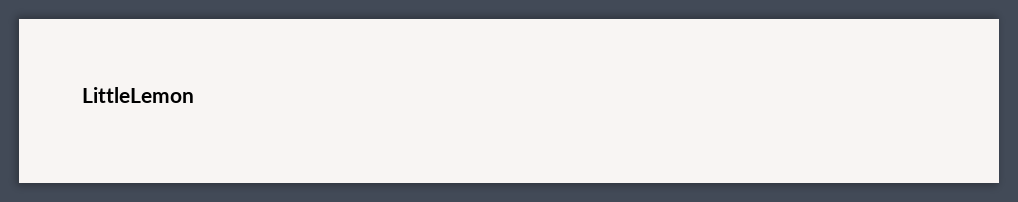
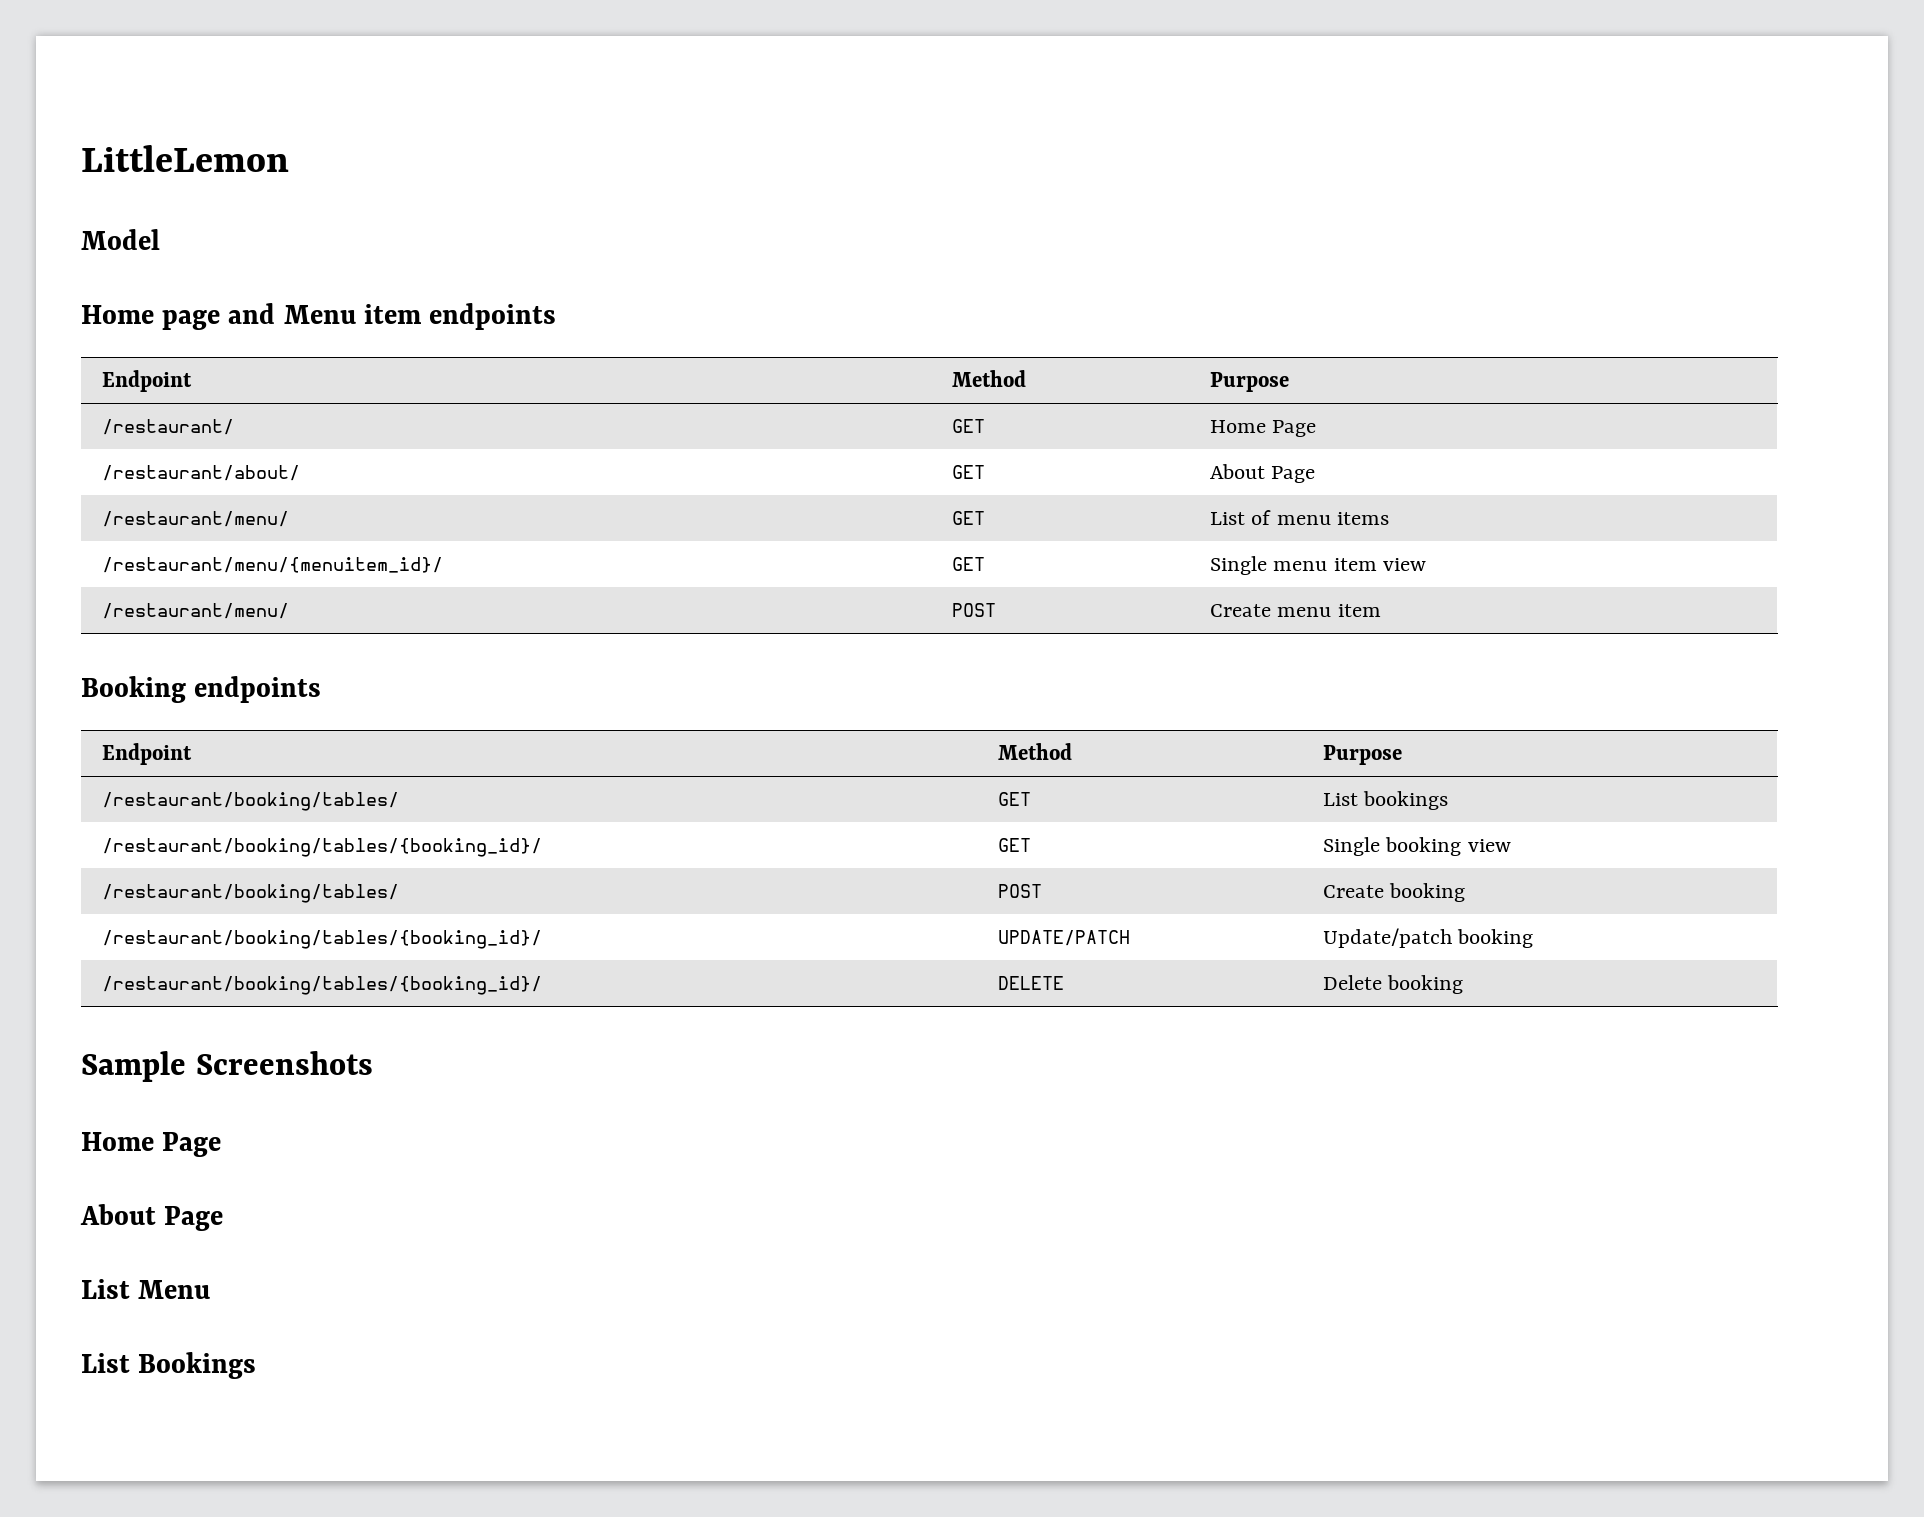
(194, 95) none -> [81,229,160,250] [81,303,557,330] [101,370,192,392] [951,370,1026,387] [1209,372,1289,392] [101,419,234,435] [951,419,985,433] [1209,420,1317,437] [101,465,300,481] [951,465,985,479] [1209,464,1316,483] [101,511,289,527] [951,511,985,525] [1209,510,1390,525] [101,557,443,573] [951,557,985,571] [1209,556,1427,575] [101,603,289,619] [951,603,996,617] [1209,604,1381,617] [81,676,322,703] [101,743,192,765] [997,743,1072,760] [1322,745,1402,765] [101,792,399,811] [997,792,1031,806] [1322,791,1449,810] [101,838,542,857] [997,838,1031,852] [1322,837,1511,856] [101,884,399,903] [997,884,1042,898] [1322,883,1466,902] [101,930,542,949] [997,930,1130,946] [1322,928,1534,948] [101,976,542,995] [997,976,1064,990] [1322,975,1464,994] [81,1051,373,1082] [81,1132,222,1157] [80,1204,224,1231] [81,1279,211,1299] [81,1352,257,1379] // Model // Home page and Menu item endpoints // Endpoint | Method | Purpose // /restaurant/ | GET | Home Page // /restaurant/about/ | GET | About Page // /restaurant/menu/ | GET | List of menu items // /restaurant/menu/{menuitem_id}/ | GET | Single menu item view // /restaurant/menu/ | POST | Create menu item // Booking endpoints // Endpoint | Method | Purpose // /restaurant/booking/tables/ | GET | List bookings // /restaurant/booking/tables/{booking_id}/ | GET | Single booking view // /restaurant/booking/tables/ | POST | Create booking // /restaurant/booking/tables/{booking_id}/ | UPDATE/PATCH | Update/patch booking // /restaurant/booking/tables/{booking_id}/ | DELETE | Delete booking // Sample Screenshots // Home Page // About Page // List Menu // List Bookings

